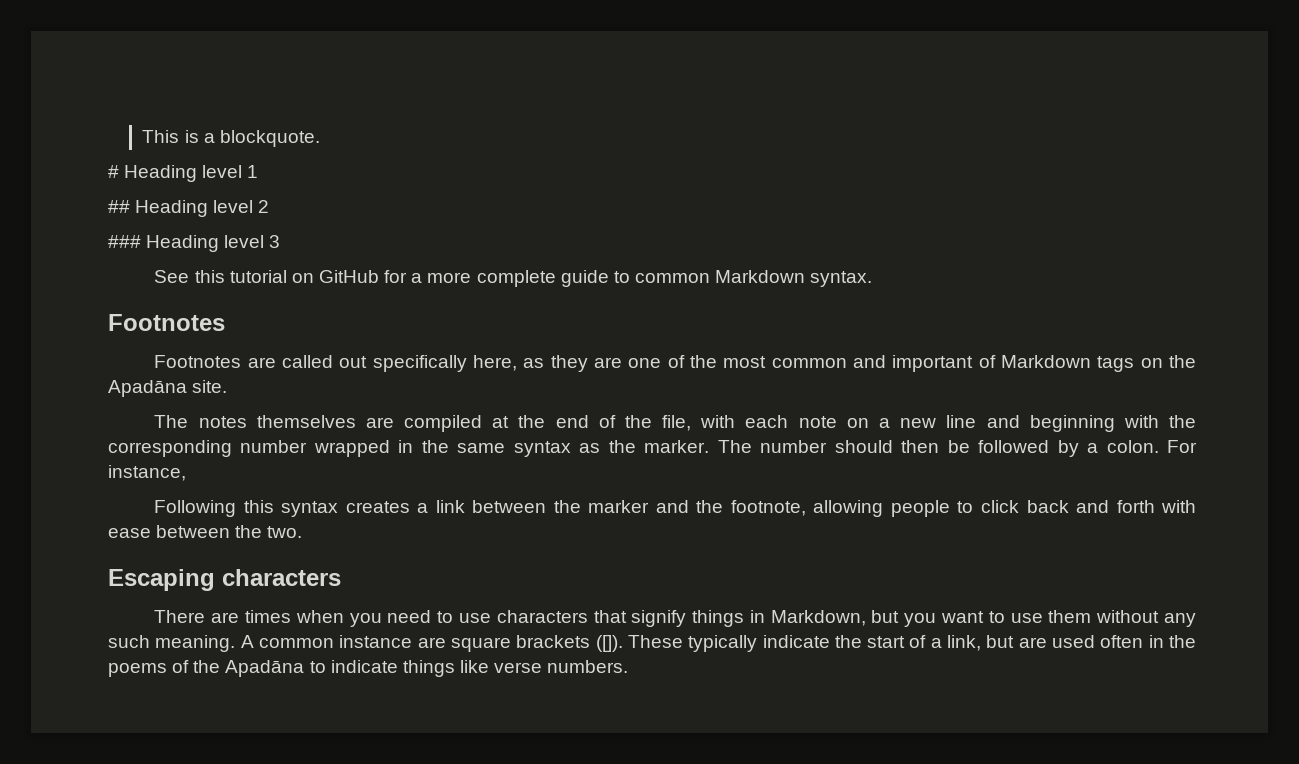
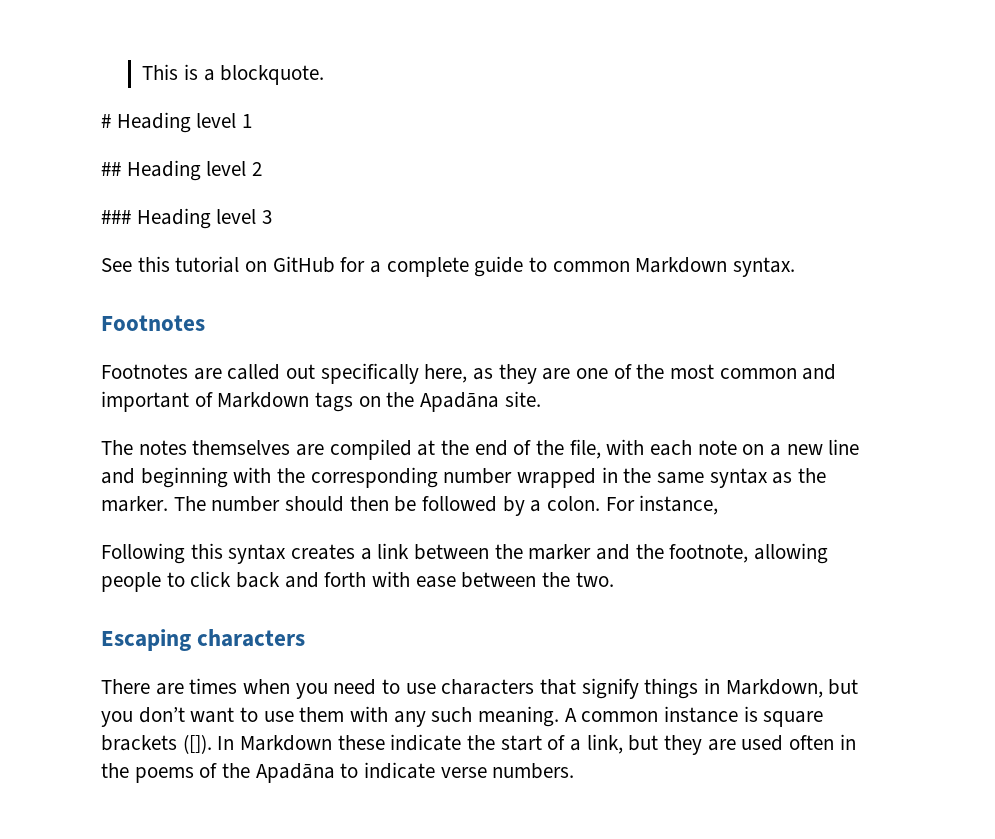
[427,272,472,283] more -> (382, 267) none
(937, 620) none -> [138,707,185,723] don’t
[1096,610,1160,623] without -> [350,706,389,722] with
[417,637,446,648] are -> [743,706,758,722] is
[627,635,758,652] These typically -> [217,735,385,751] In Markdown these
(1015, 641) none -> [664,735,703,755] they
[402,660,489,677] things like -> (436, 770) none

